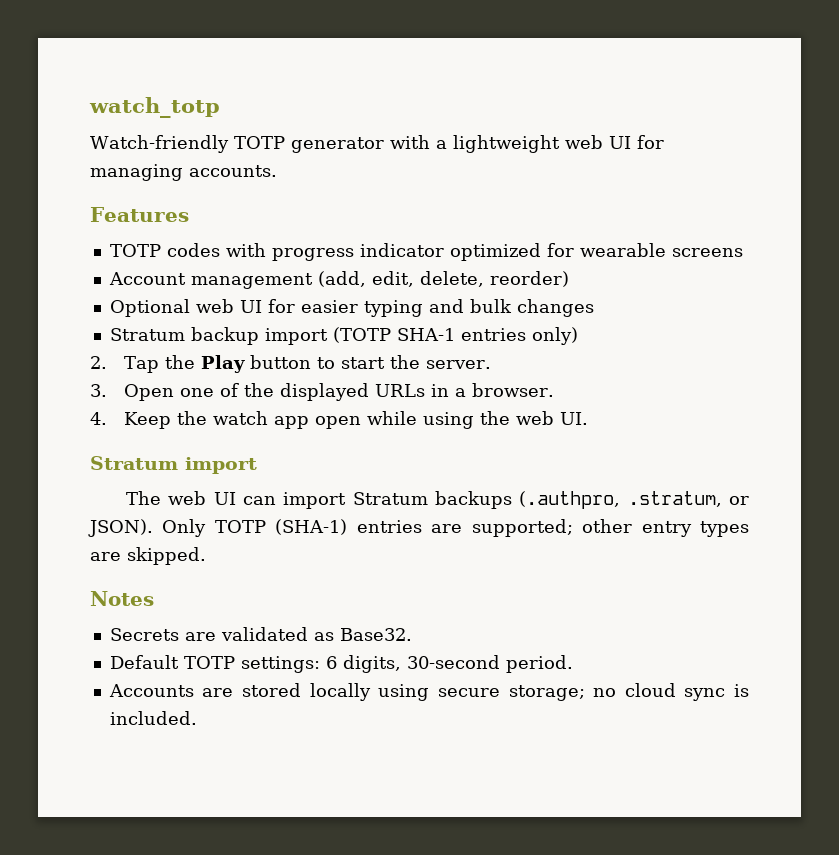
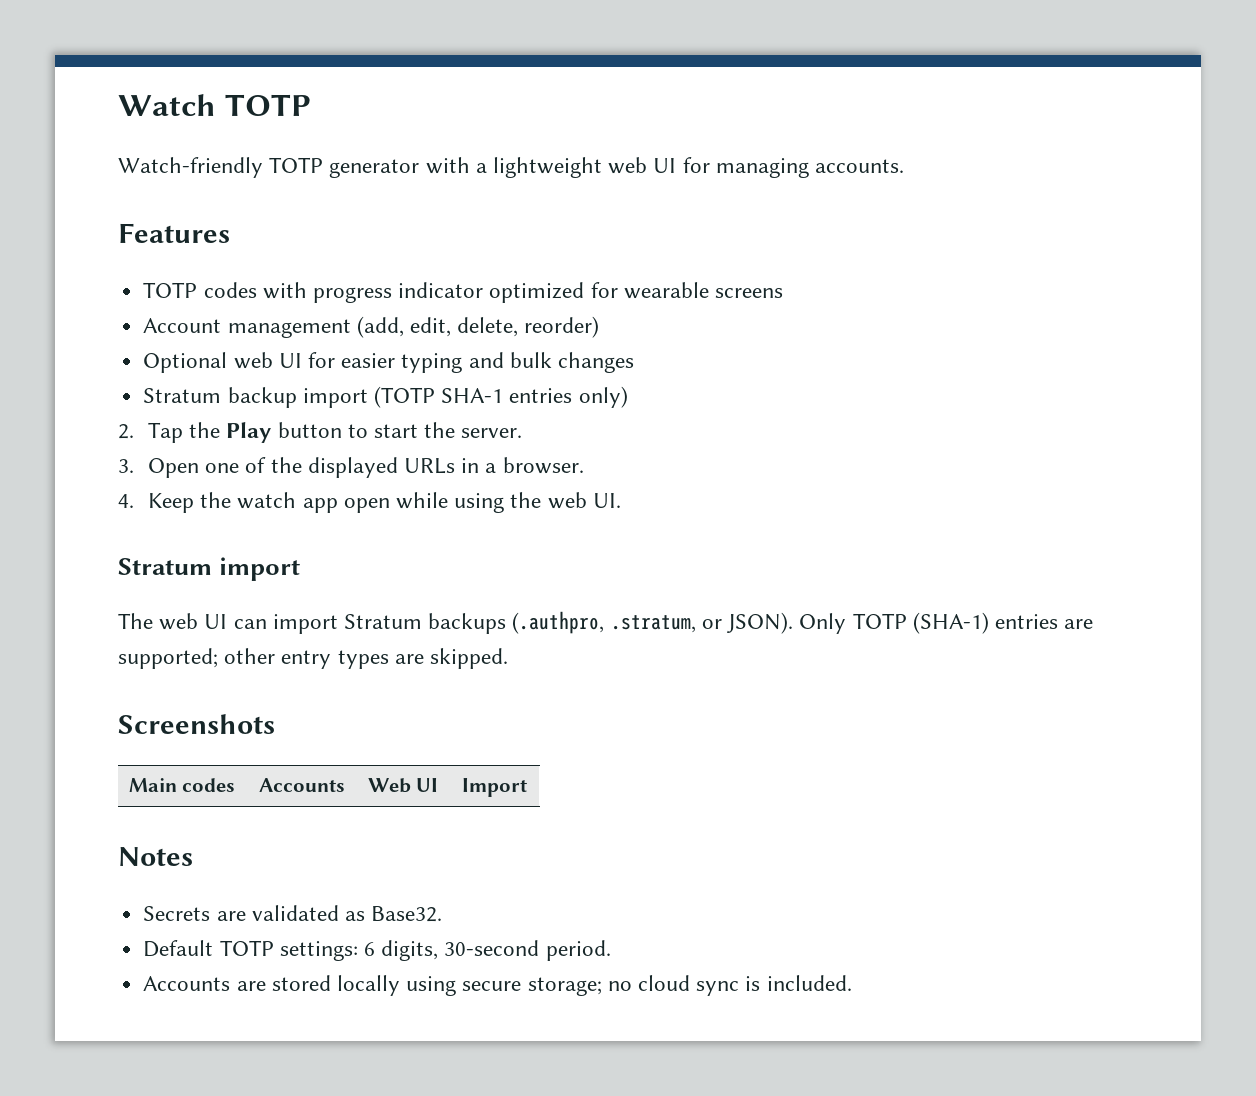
[89,97,220,118] watch_totp -> [118,94,310,116] Watch TOTP
(206, 556) none -> [118,714,275,734] [128,778,236,792] [258,778,345,792] [367,778,439,793] [461,778,527,797] // Screenshots // Main codes | Accounts | Web UI | Import

